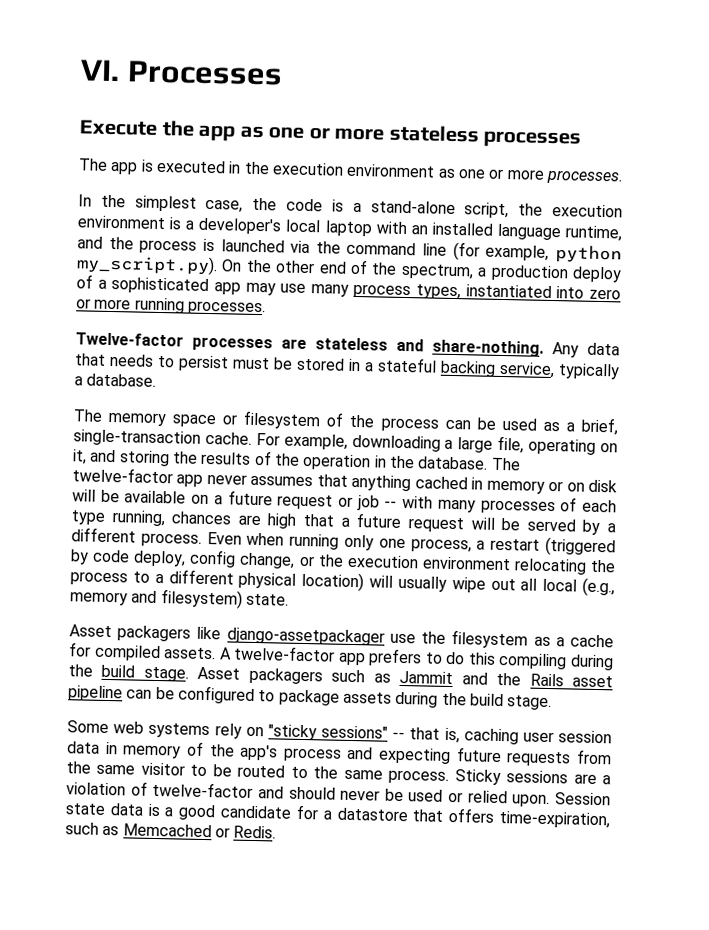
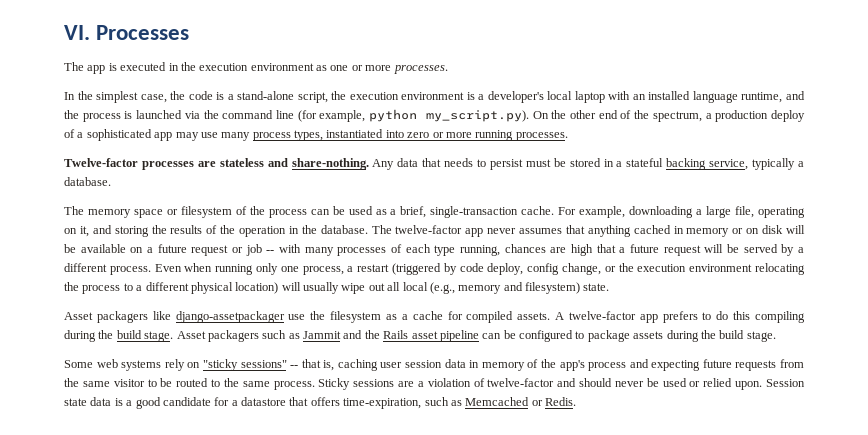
[79,119,582,149] // Execute the app as one or more stateless processes -> (190, 32) none

